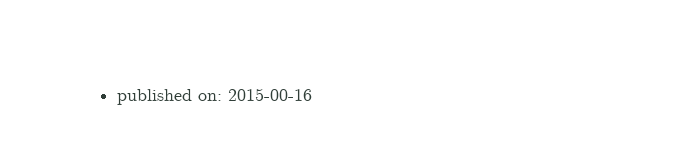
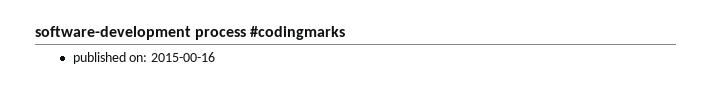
(117, 97) none -> [35,26,346,40] software-development process #codingmarks //

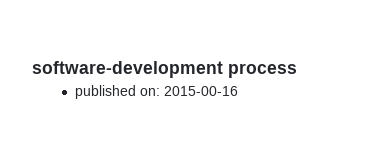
[250,26,346,40] #codingmarks -> (297, 70) none

